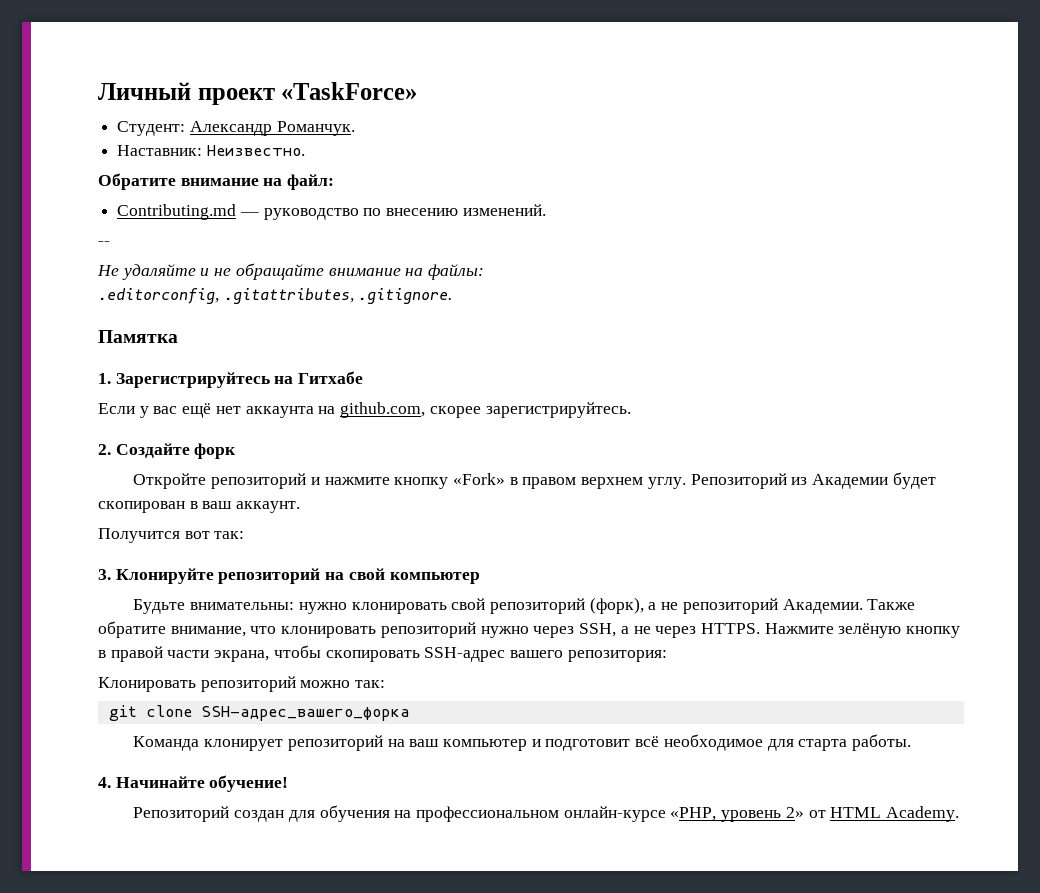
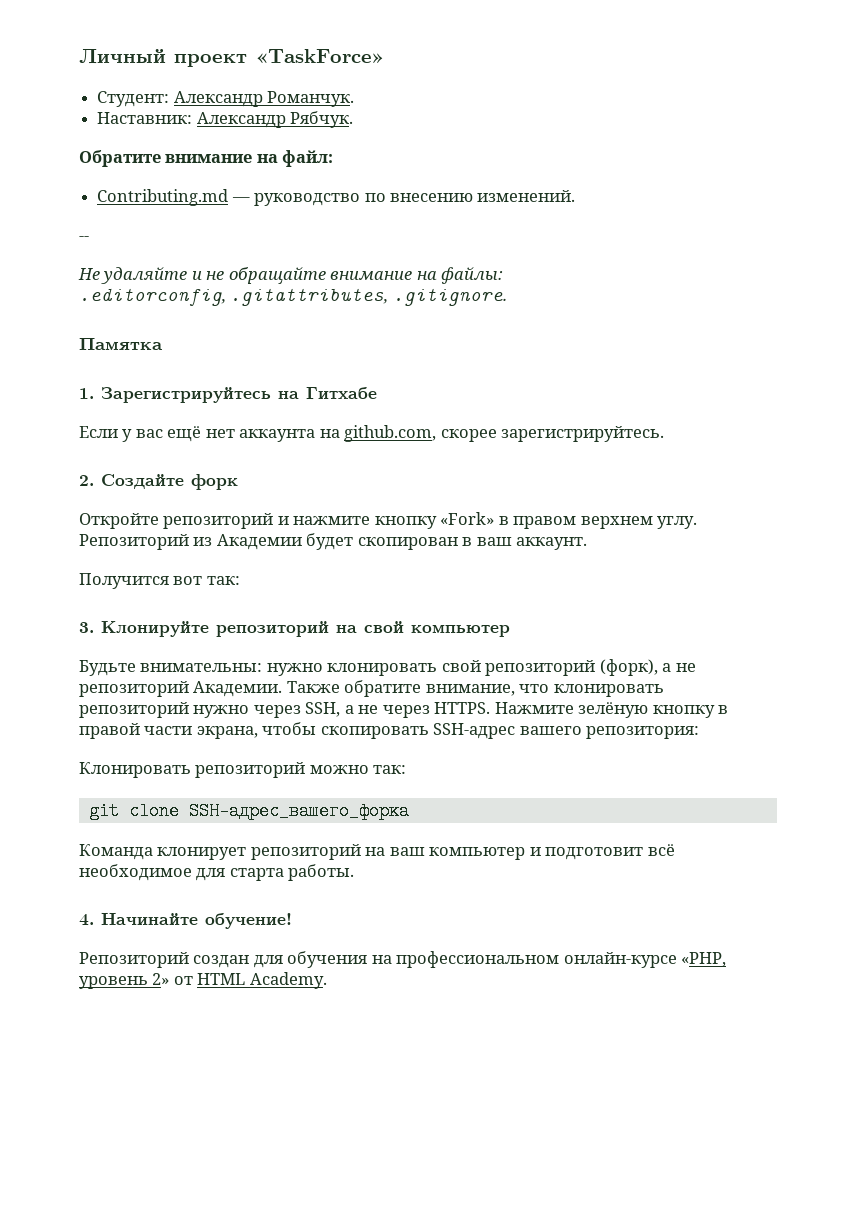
[206,145,305,156] Неизвестно. -> [196,111,354,128] Александр Рябчук.

